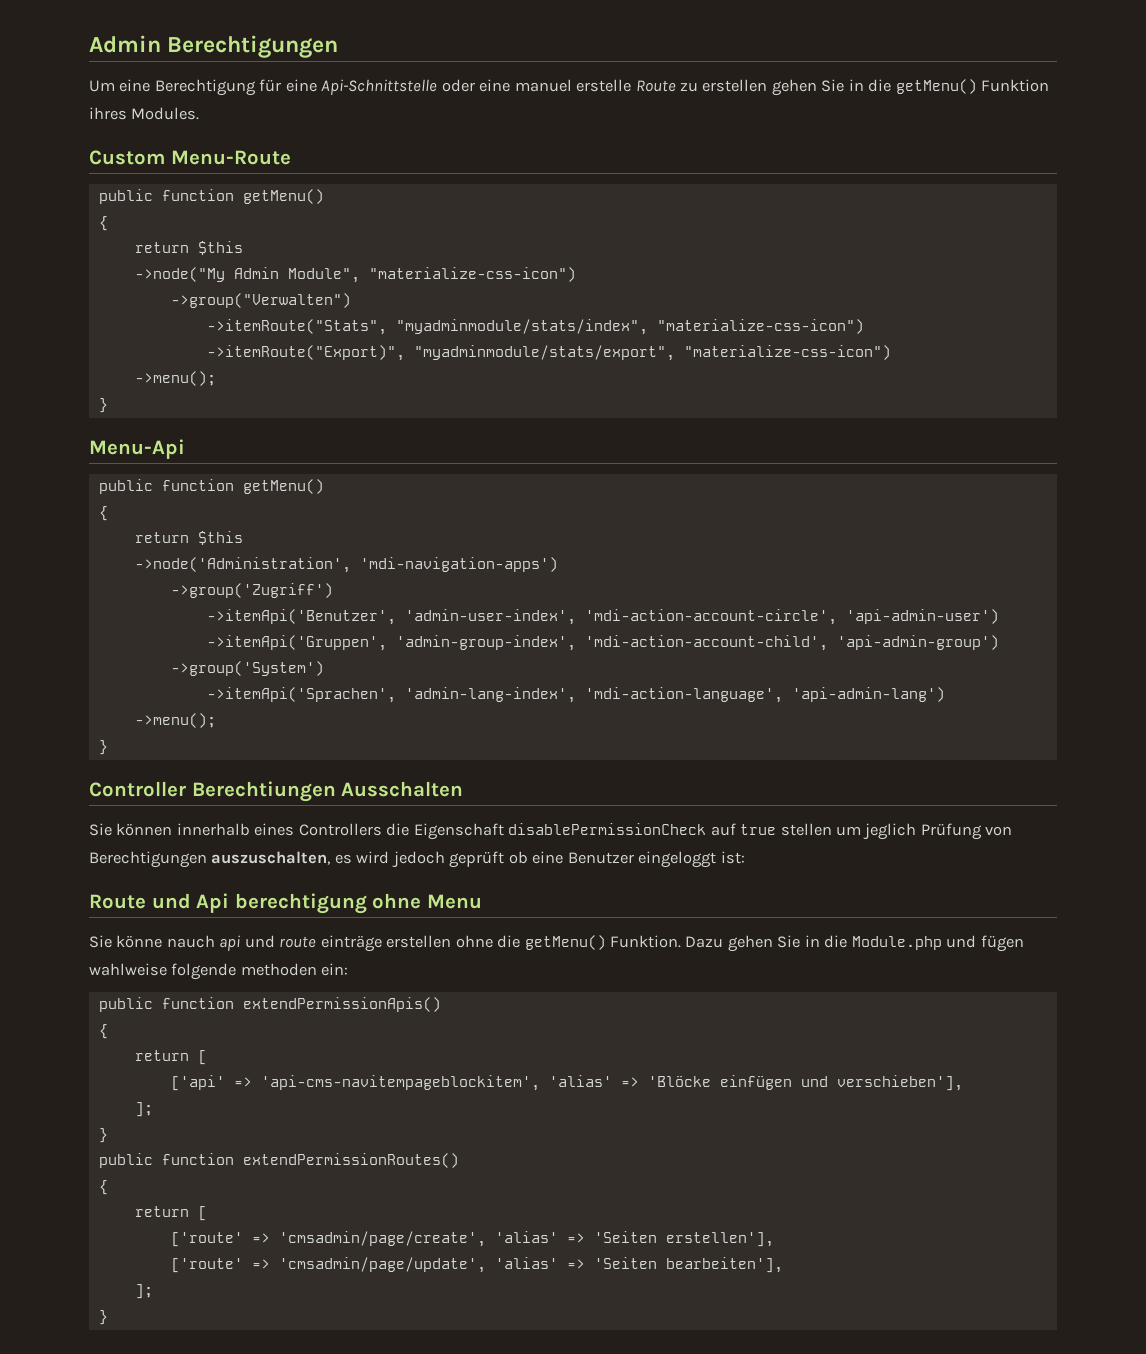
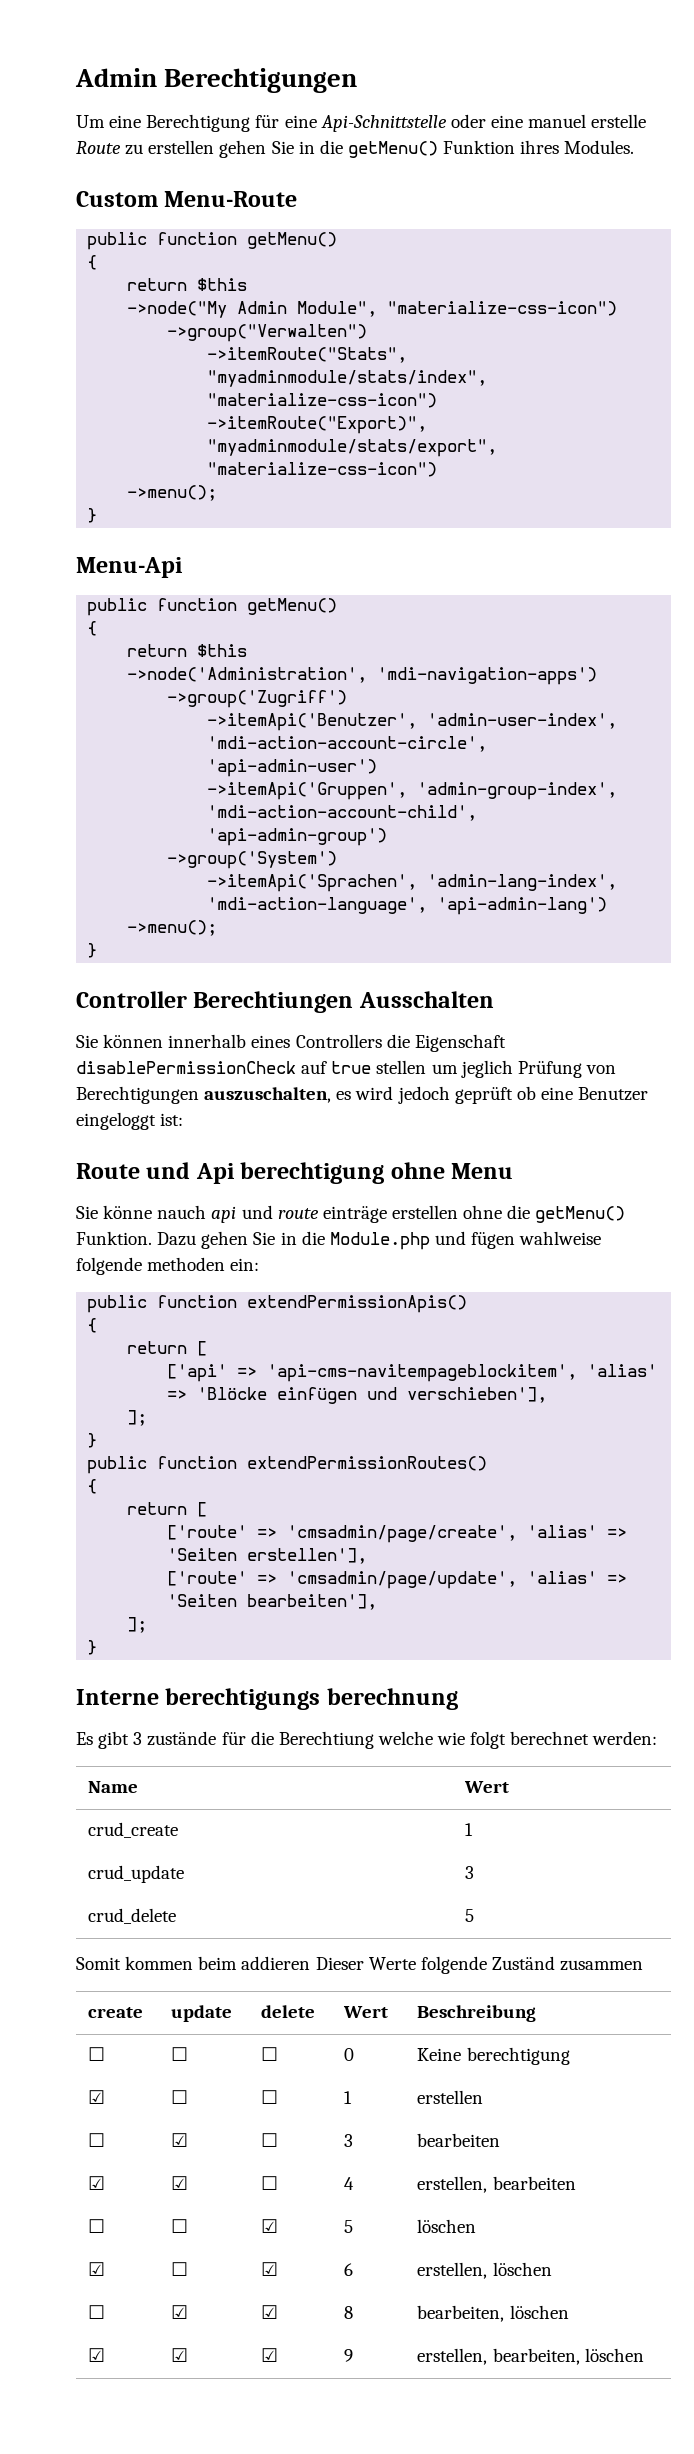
(108, 1317) none -> [76,1688,458,1710] [76,1731,658,1749] [88,1781,139,1793] [464,1781,510,1793] [88,1822,179,1838] [465,1823,474,1836] [88,1865,185,1883] [465,1866,475,1879] [88,1908,177,1924] [465,1909,475,1922] [76,1956,644,1974] [88,2007,144,2018] [171,2005,233,2022] [261,2005,316,2018] [343,2006,389,2018] [417,2005,537,2022] [88,2047,106,2061] [171,2047,189,2061] [261,2047,279,2061] [344,2048,355,2061] [417,2047,570,2065] [88,2090,106,2104] [171,2090,189,2104] [261,2090,279,2104] [344,2091,353,2104] [417,2090,484,2104] [88,2133,106,2147] [171,2133,189,2147] [261,2133,279,2147] [344,2134,354,2147] [417,2133,501,2147] [88,2176,106,2190] [171,2176,189,2190] [261,2176,279,2190] [344,2177,355,2190] [417,2176,576,2193] [88,2219,106,2233] [171,2219,189,2233] [261,2219,279,2233] [344,2220,354,2233] [417,2219,477,2233] [88,2262,106,2276] [171,2262,189,2276] [261,2262,279,2276] [344,2263,354,2276] [417,2262,552,2279] [88,2305,106,2319] [171,2305,189,2319] [261,2305,279,2319] [344,2306,354,2319] [417,2305,569,2322] [88,2348,106,2362] [171,2348,189,2362] [261,2348,279,2362] [344,2349,354,2362] [417,2348,644,2365] // Interne berechtigungs berechnung // Es gibt 3 zustände für die Berechtiung welche wie folgt berechnet werden: // Name | Wert // crud_create | 1 // crud_update | 3 // crud_delete | 5 // Somit kommen beim addieren Dieser Werte folgende Zuständ zusammen // create | update | delete | Wert | Beschreibung // ☐ | ☐ | ☐ | 0 | Keine berechtigung // ☑ | ☐ | ☐ | 1 | erstellen // ☐ | ☑ | ☐ | 3 | bearbeiten // ☑ | ☑ | ☐ | 4 | erstellen, bearbeiten // ☐ | ☐ | ☑ | 5 | löschen // ☑ | ☐ | ☑ | 6 | erstellen, löschen // ☐ | ☑ | ☑ | 8 | bearbeiten, löschen // ☑ | ☑ | ☑ | 9 | erstellen, bearbeiten, löschen

